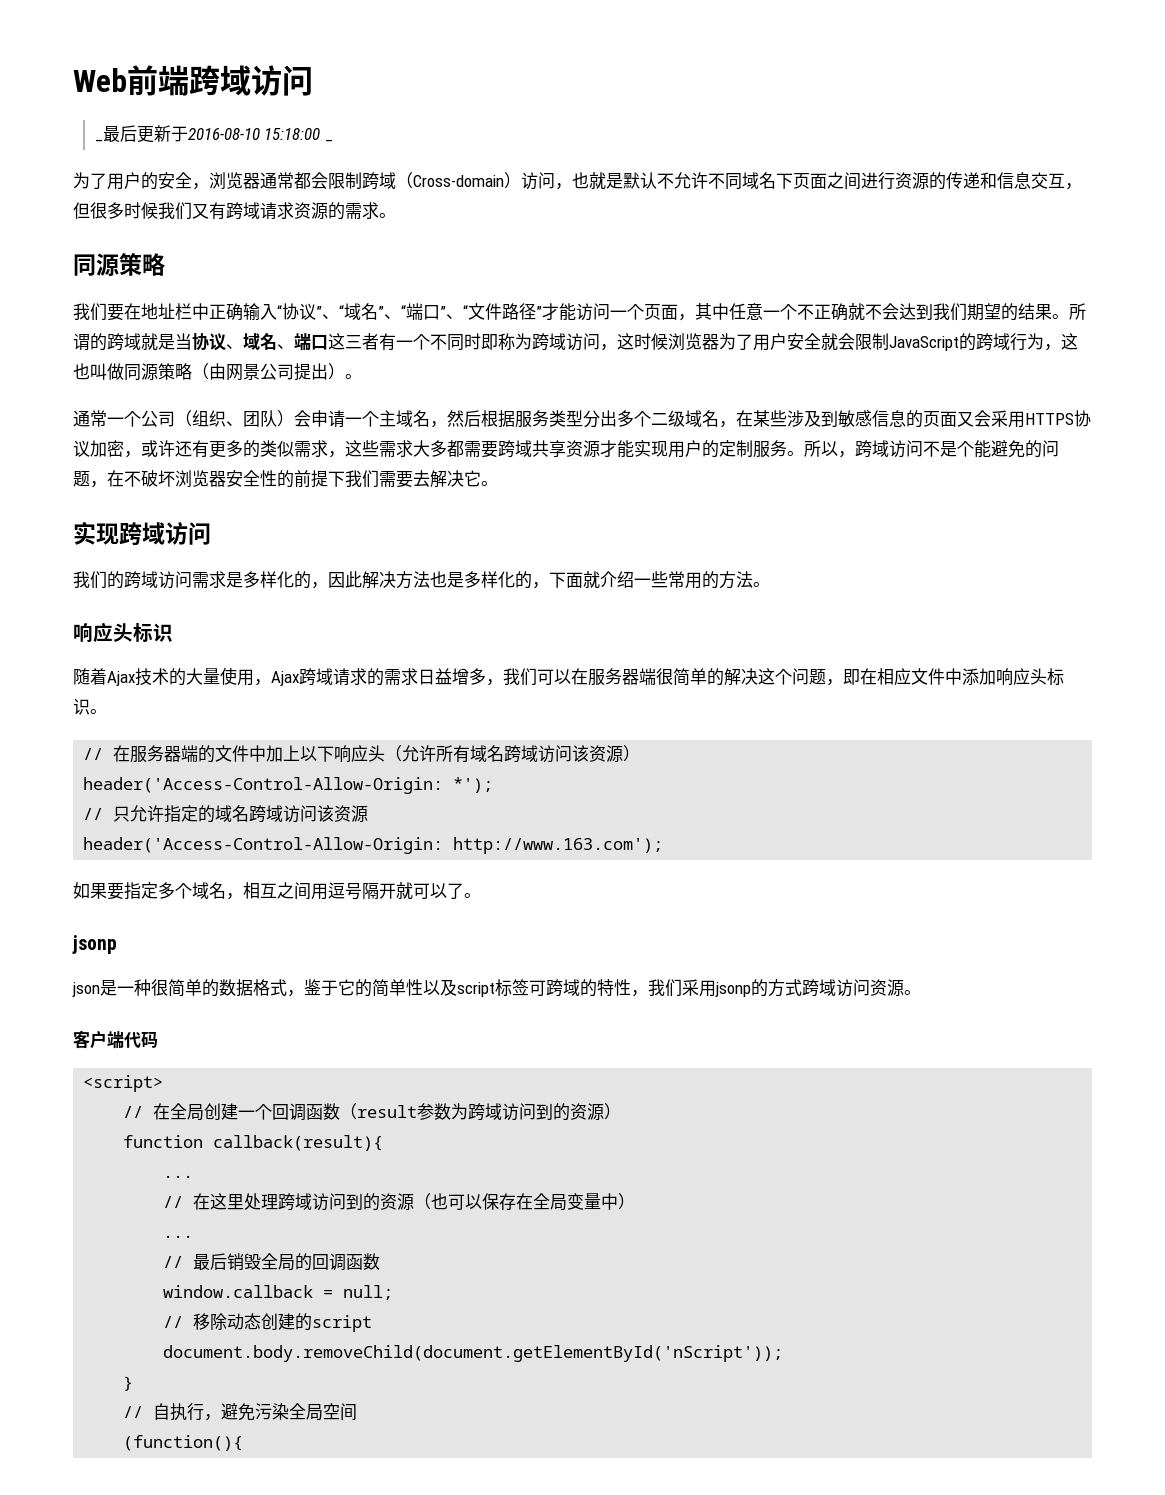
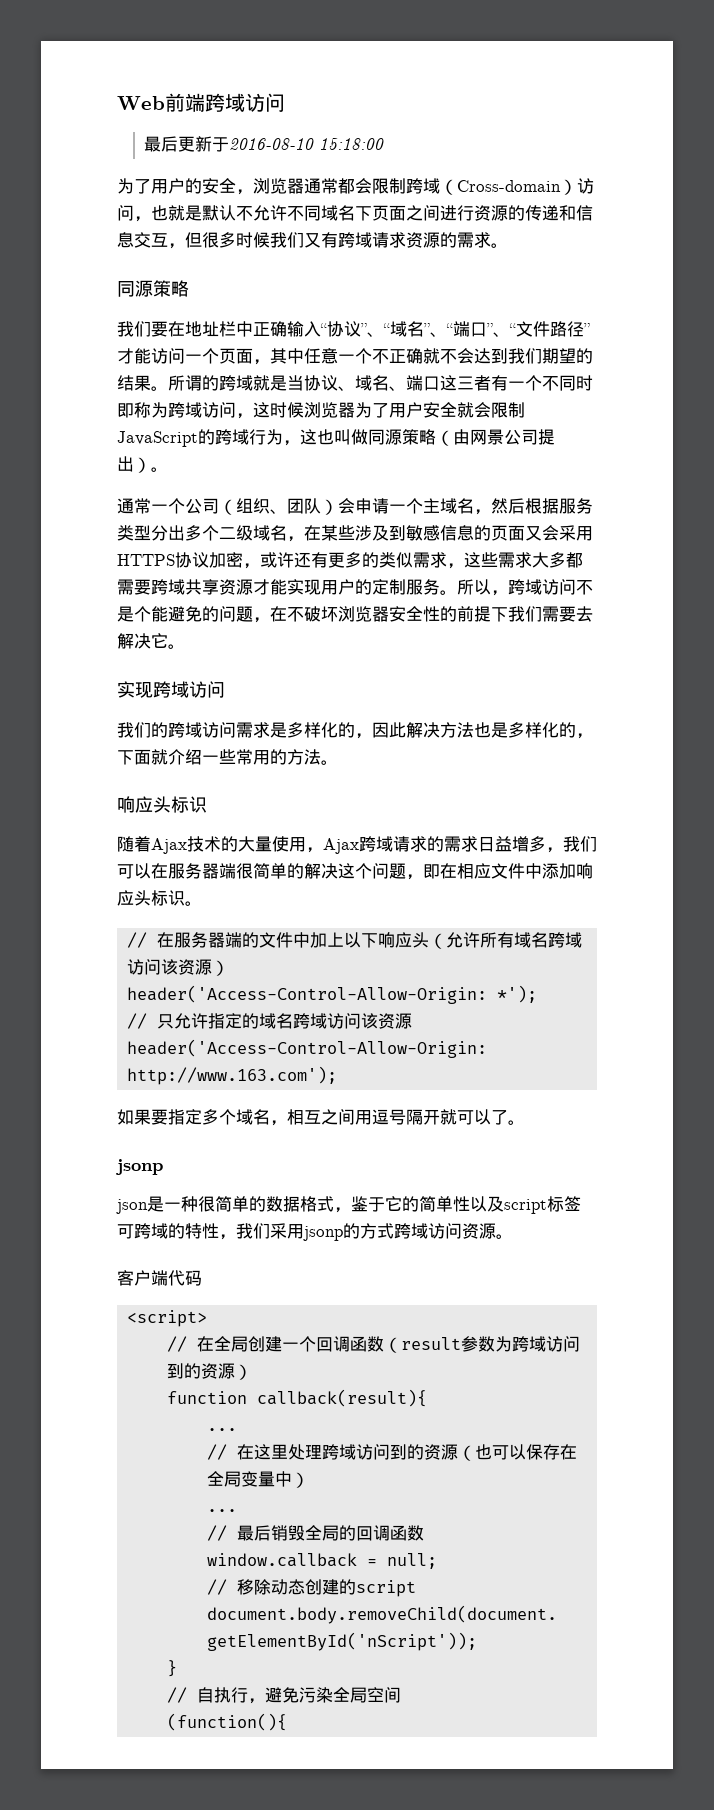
[94,139,103,142] _ -> (285, 102) none
[324,139,333,142] _ -> (385, 144) none

